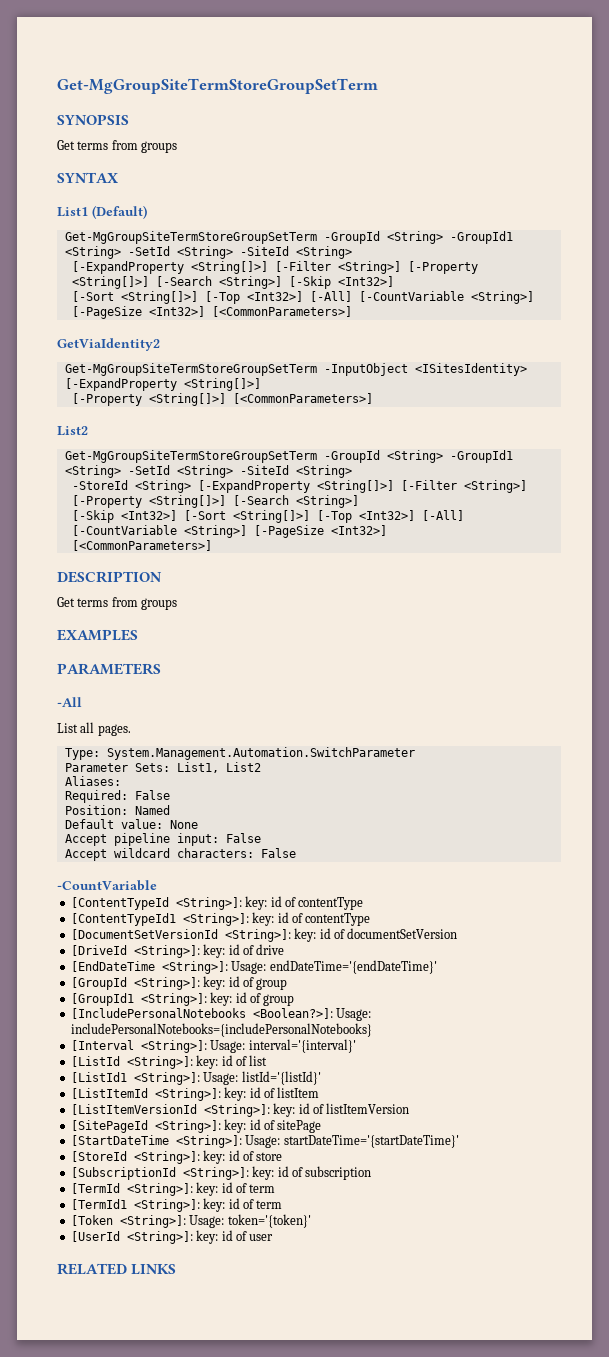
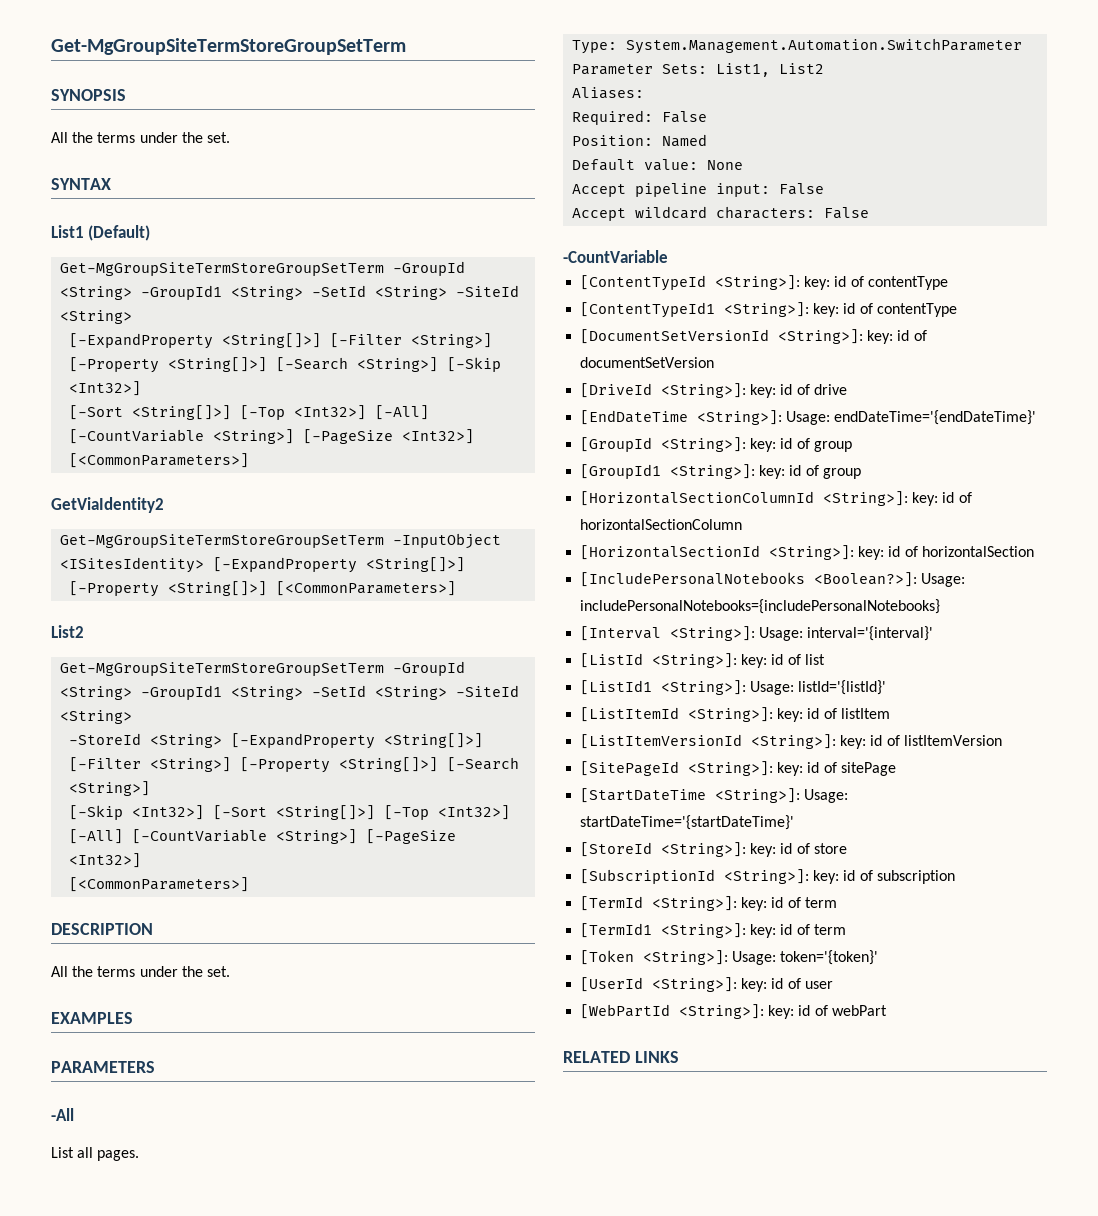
[57,140,178,153] Get terms from groups -> [51,132,230,143] All the terms under the set.
[57,597,178,610] Get terms from groups -> [51,966,230,977] All the terms under the set.
(295, 1000) none -> [580,491,972,506] [580,519,743,530] [580,545,1034,560] // [HorizontalSectionColumnId <String>]: key: id of horizontalSectionColumn // [HorizontalSectionId <String>]: key: id of horizontalSection
(274, 1237) none -> [580,1004,887,1019] // [WebPartId <String>]: key: id of webPart

